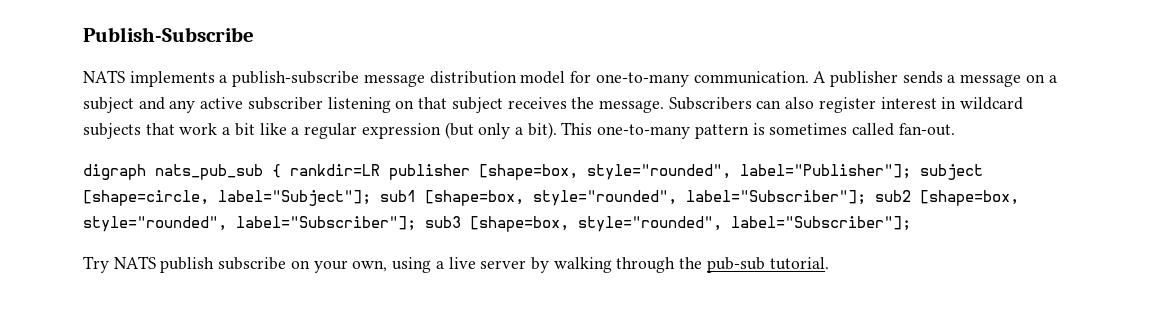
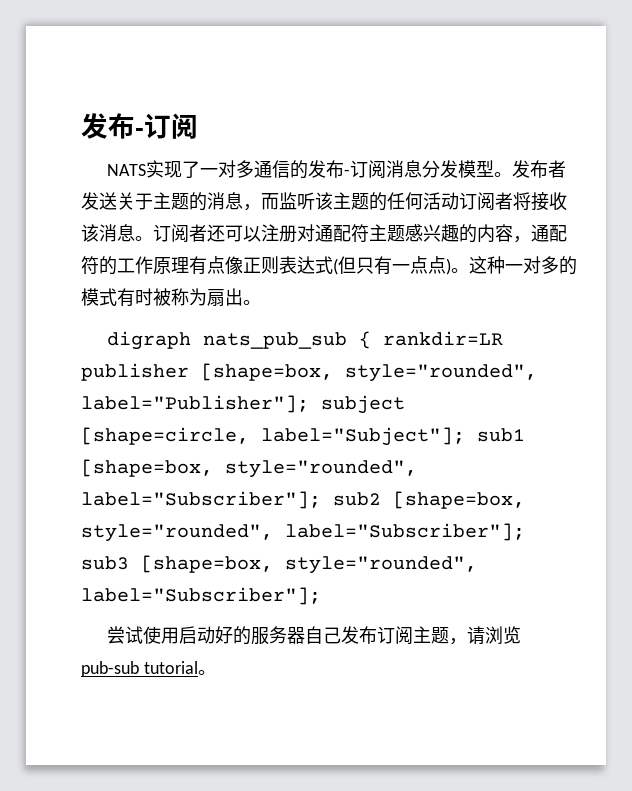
[83,27,254,42] [83,70,1057,87] [83,97,1024,113] [83,122,955,139] Publish-Subscribe // NATS implements a publish-subscribe message distribution model for one-to-many communication. A publisher sends a message on a subject and any active subscriber listening on that subject receives the message. Subscribers can also register interest in wildcard subjects that work a bit like a regular expression (but only a bit). This one-to-many pattern is sometimes called fan-out. -> [81,113,198,139] [106,160,566,179] [81,192,567,211] [81,224,567,243] [81,256,577,275] [81,288,261,307] 发布-订阅 // NATS实现了一对多通信的发布-订阅消息分发模型。发布者发送关于主题的消息，而监听该主题的任何活动订阅者将接收该消息。订阅者还可以注册对通配符主题感兴趣的内容，通配符的工作原理有点像正则表达式(但只有一点点)。这种一对多的模式有时被称为扇出。
[83,256,829,273] Try NATS publish subscribe on your own, using a live server by walking through the pub-sub tutorial. -> [106,626,521,645] [81,661,216,677] 尝试使用启动好的服务器自己发布订阅主题，请浏览pub-sub tutorial。

